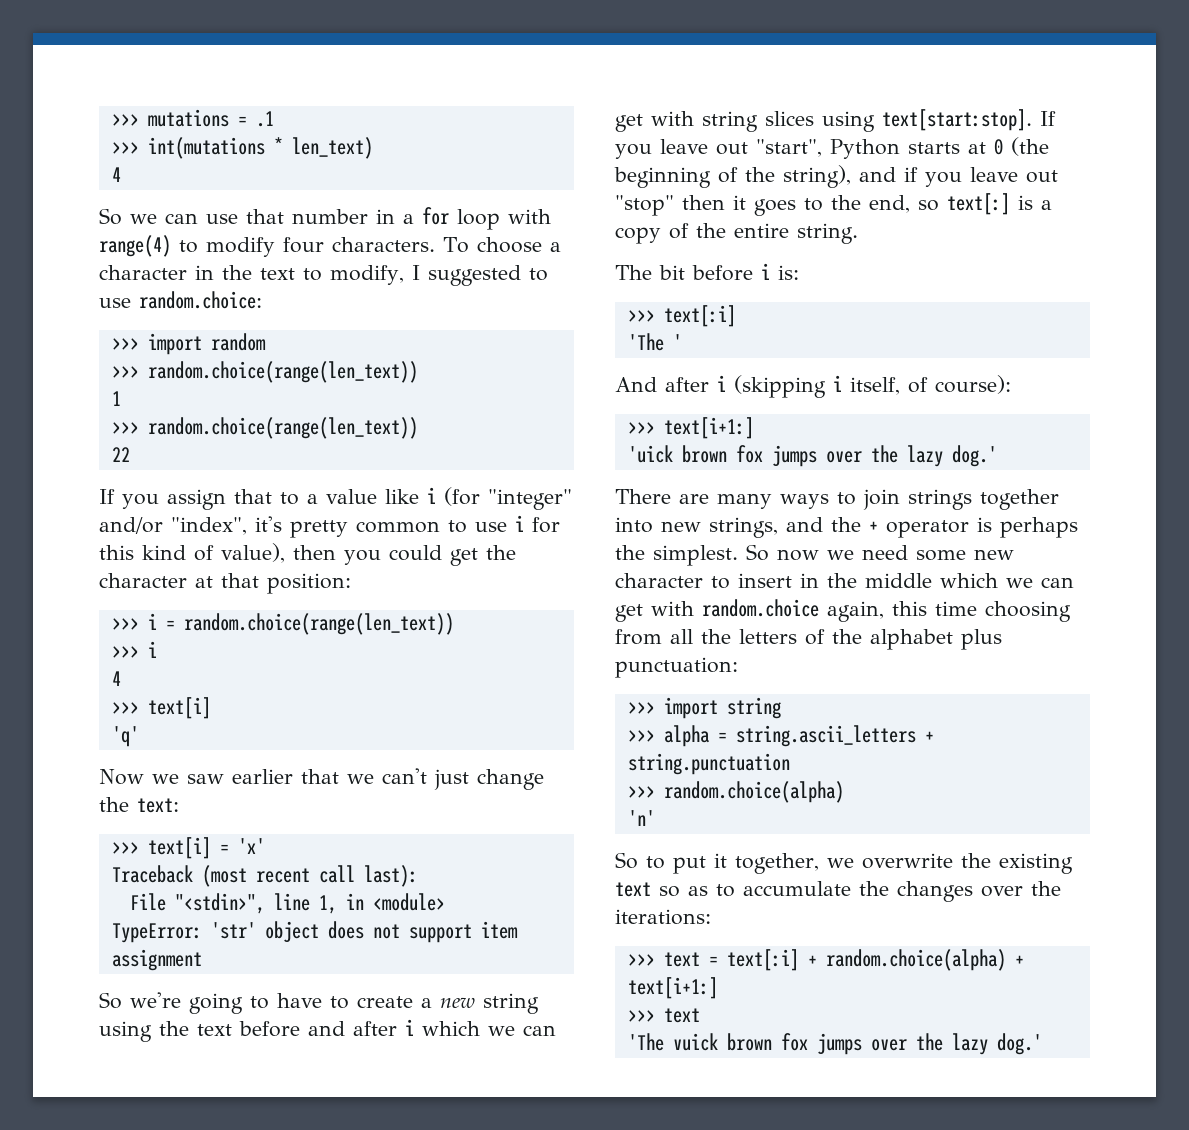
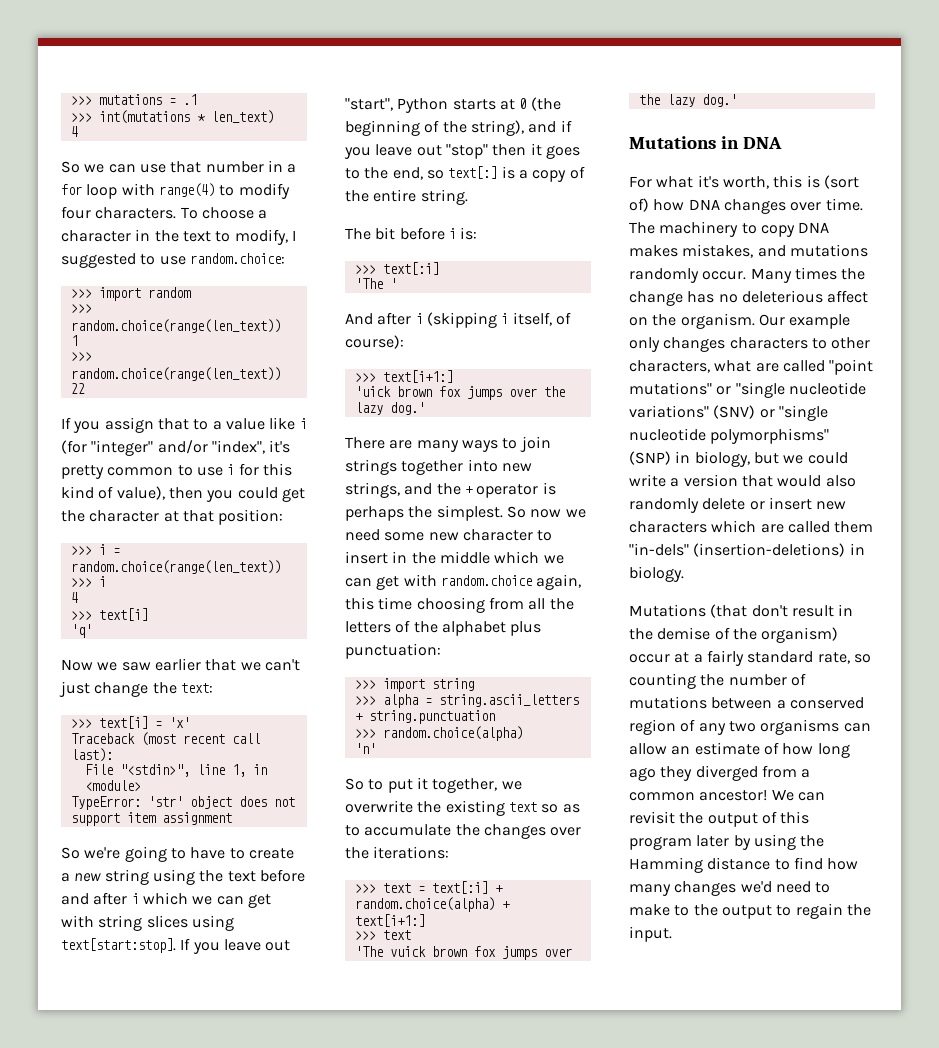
(1042, 1044) none -> [629,136,782,149] [629,175,859,189] [629,198,863,214] [629,221,830,237] [629,244,868,258] [629,267,866,283] [629,290,869,306] [629,313,851,329] [629,337,871,352] [629,359,874,375] [629,382,866,398] [629,405,828,421] [629,428,830,444] [629,451,848,467] [629,474,856,487] [629,497,847,513] [629,520,874,533] [629,543,865,557] [629,566,684,582] [629,604,854,618] [629,627,839,643] [629,650,871,666] [629,673,806,689] [629,696,864,709] [629,719,871,735] [629,742,850,758] [629,765,811,781] [629,789,825,801] [629,811,810,827] [629,834,825,850] [629,857,859,873] [629,881,831,896] [629,903,871,919] [629,926,672,942] // Mutations in DNA // For what it's worth, this is (sort of) how DNA changes over time. The machinery to copy DNA makes mistakes, and mutations randomly occur. Many times the change has no deleterious affect on the organism. Our example only changes characters to other characters, what are called "point mutations" or "single nucleotide variations" (SNV) or "single nucleotide polymorphisms" (SNP) in biology, but we could write a version that would also randomly delete or insert new characters which are called them "in-dels" (insertion-deletions) in biology. // Mutations (that don't result in the demise of the organism) occur at a fairly standard rate, so counting the number of mutations between a conserved region of any two organisms can allow an estimate of how long ago they diverged from a common ancestor! We can revisit the output of this program later by using the Hamming distance to find how many changes we'd need to make to the output to regain the input.

